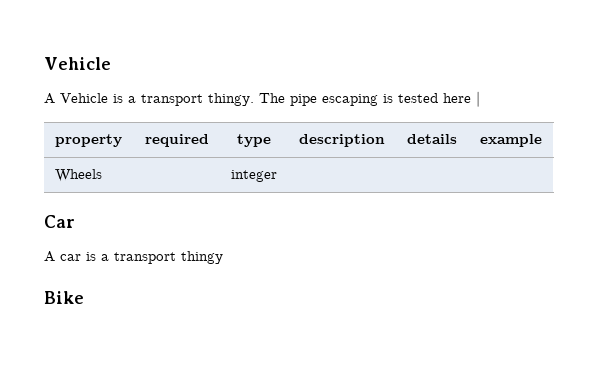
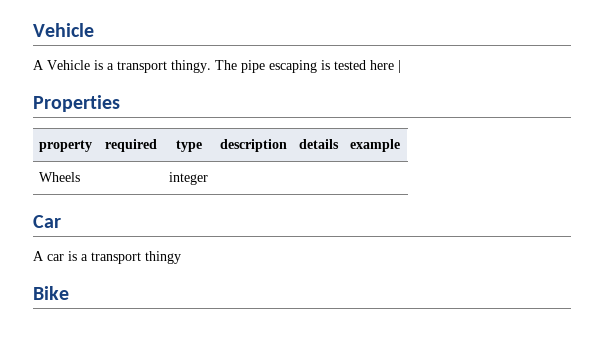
(480, 99) none -> [33,95,120,112] // Properties

